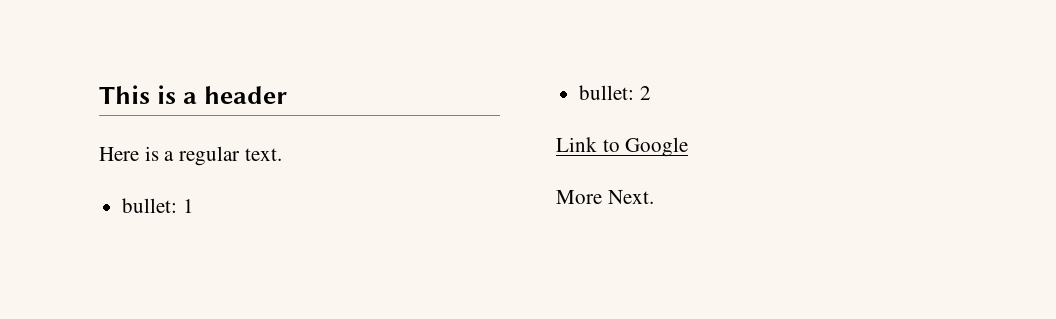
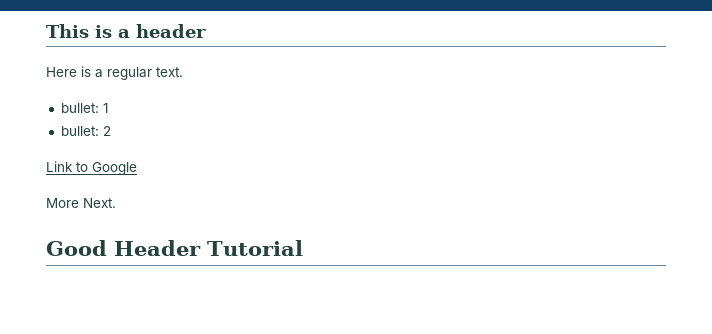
(654, 197) none -> [46,240,303,256] // Good Header Tutorial

